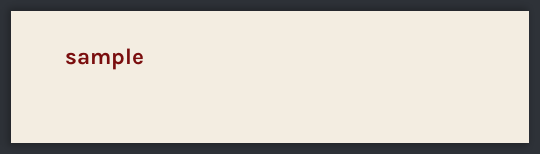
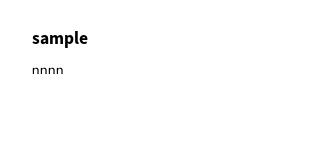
(144, 59) none -> [32,67,64,74] // nnnn

